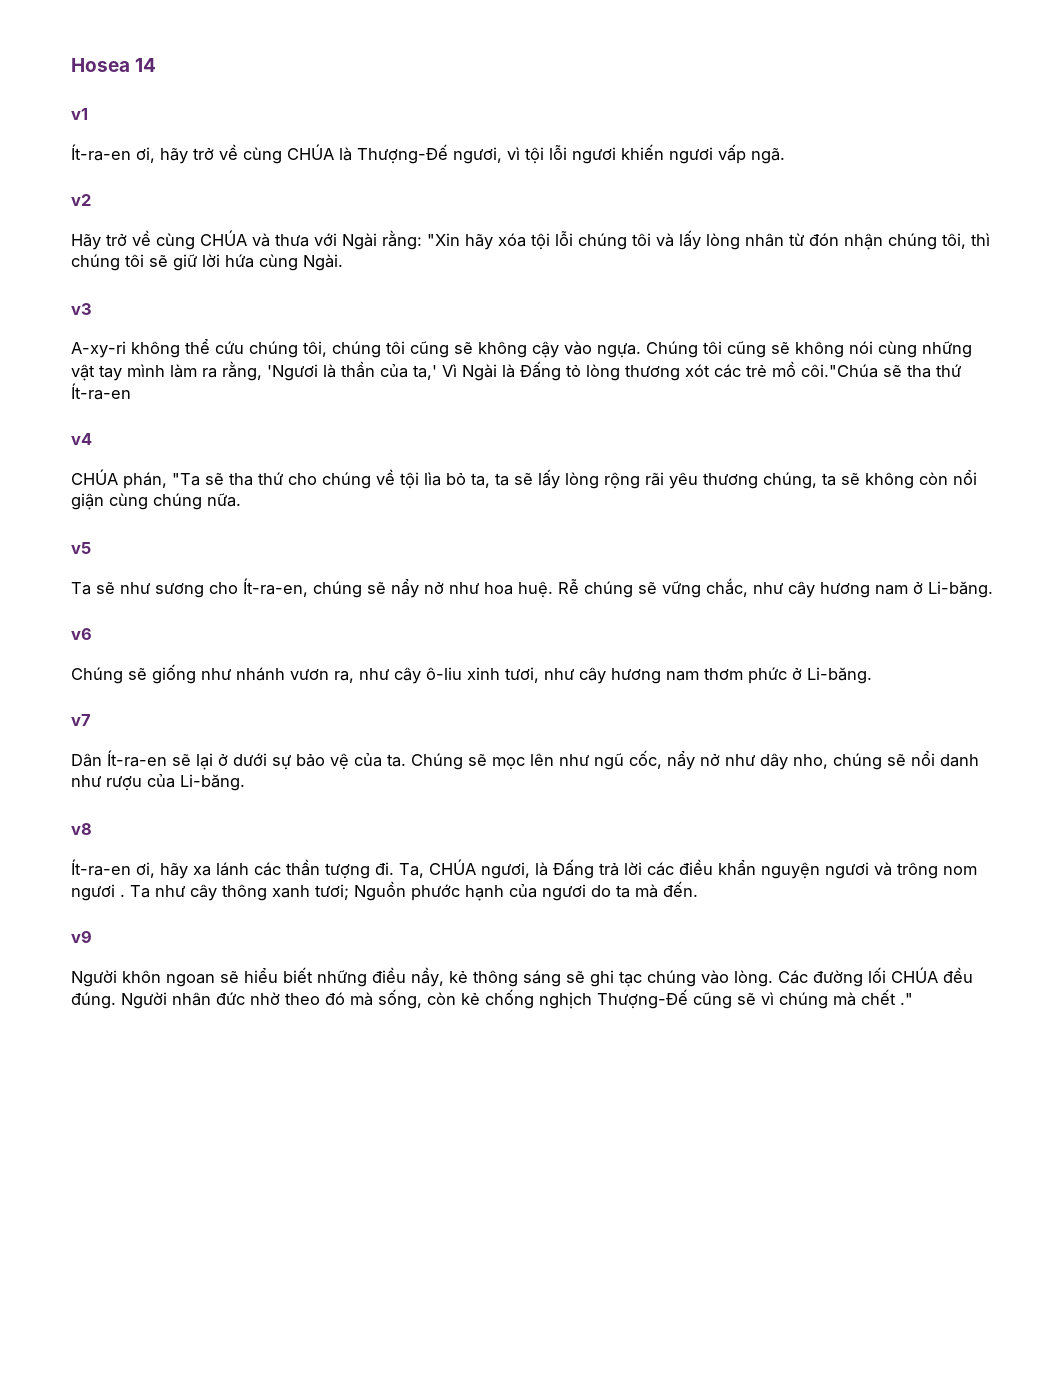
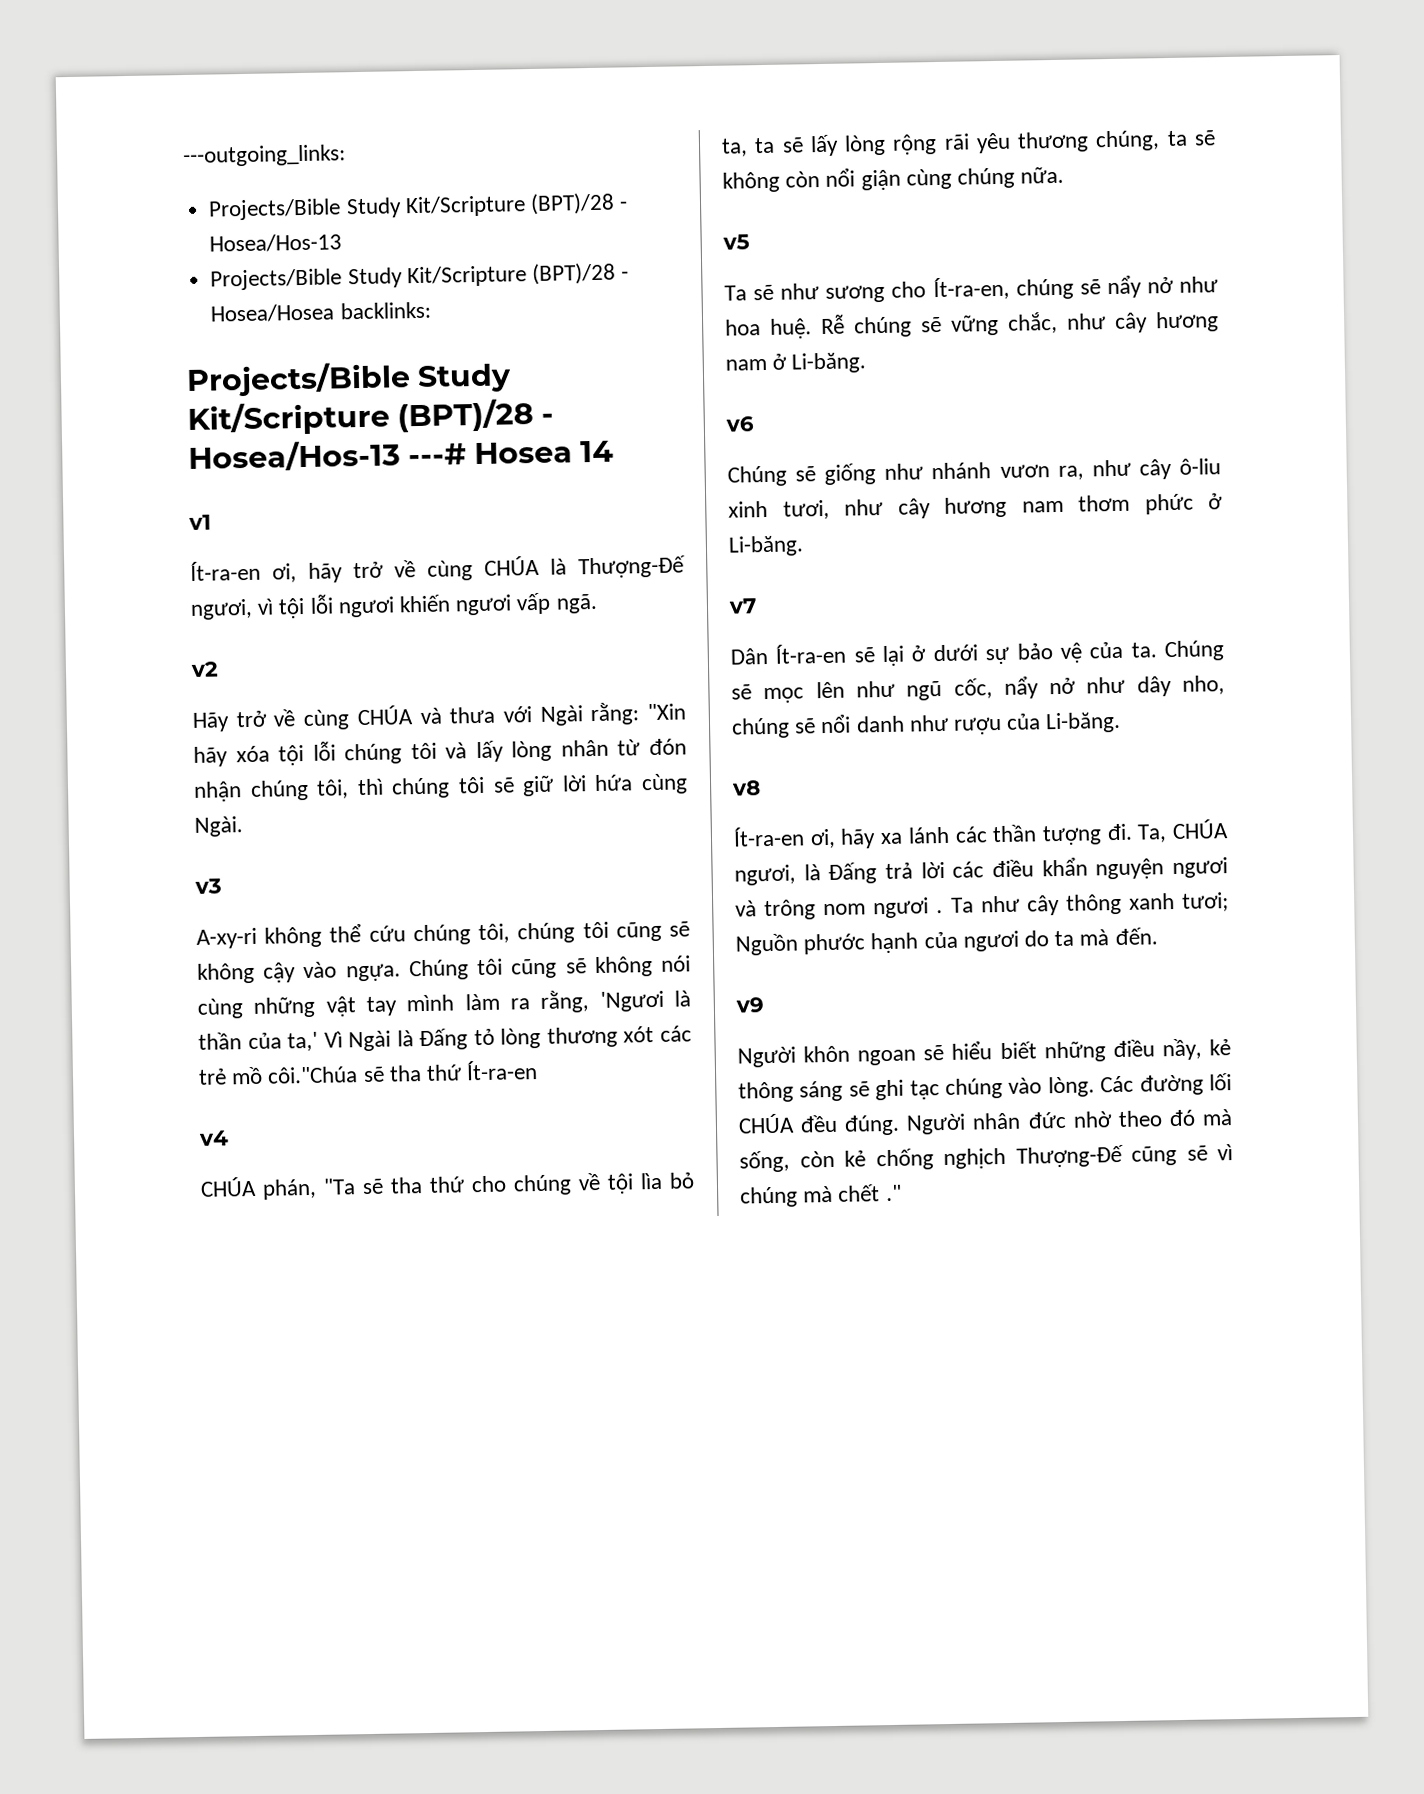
(71, 65) none -> [182,144,346,168] [208,192,629,221] [209,233,343,253] [210,262,630,291] [210,301,431,323] [186,361,513,397] [187,397,555,436] [188,439,468,472] ---outgoing_links: // Projects/Bible Study Kit/Scripture (BPT)/28 - Hosea/Hos-13 // Projects/Bible Study Kit/Scripture (BPT)/28 - Hosea/Hosea backlinks: // Projects/Bible Study Kit/Scripture (BPT)/28 - Hosea/Hos-13 ---#

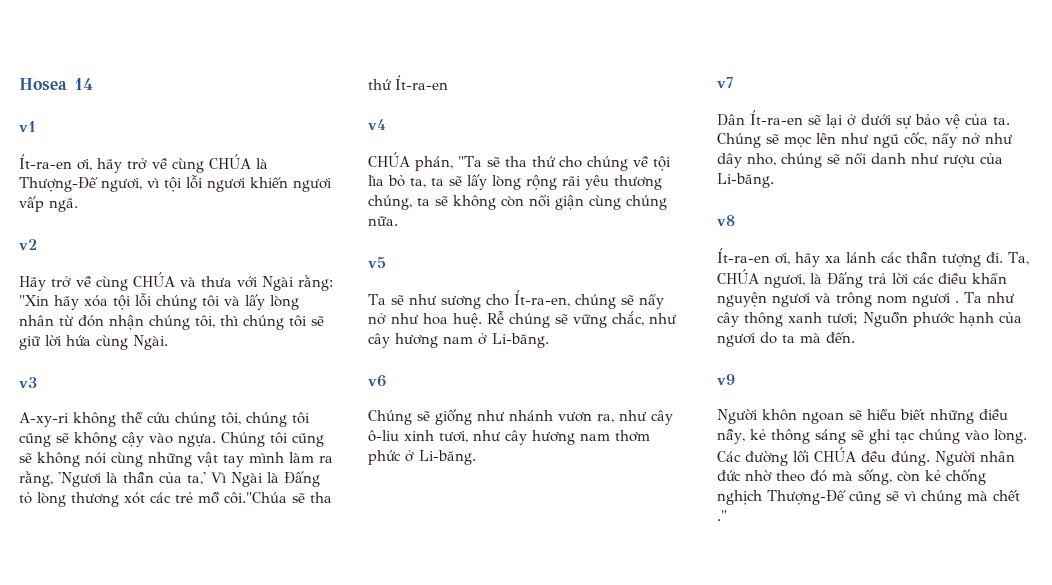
[182,144,346,168] [208,192,629,221] [209,233,343,253] [210,262,630,291] [210,301,431,323] [186,361,513,397] [187,397,555,436] [188,439,468,472] ---outgoing_links: // Projects/Bible Study Kit/Scripture (BPT)/28 - Hosea/Hos-13 // Projects/Bible Study Kit/Scripture (BPT)/28 - Hosea/Hosea backlinks: // Projects/Bible Study Kit/Scripture (BPT)/28 - Hosea/Hos-13 ---# -> (19, 84) none

